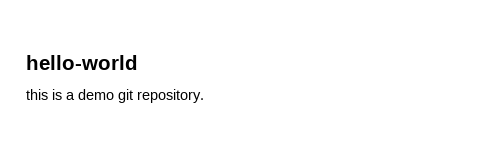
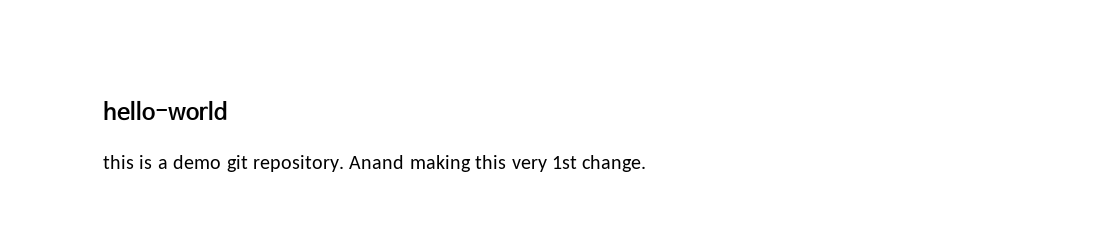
(204, 96) none -> [349,155,647,172] Anand making this very 1st change.

